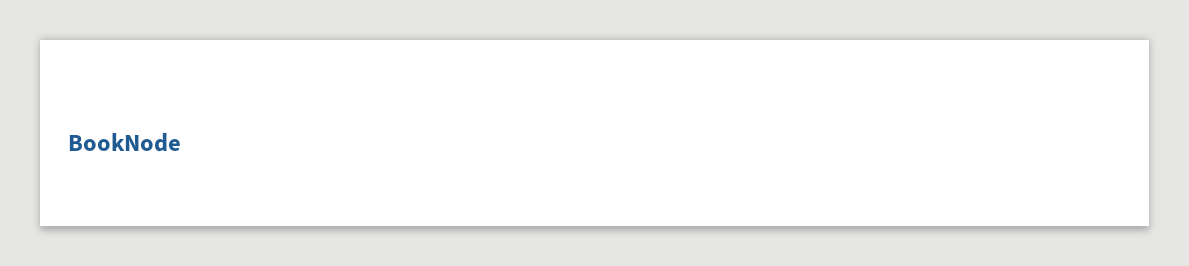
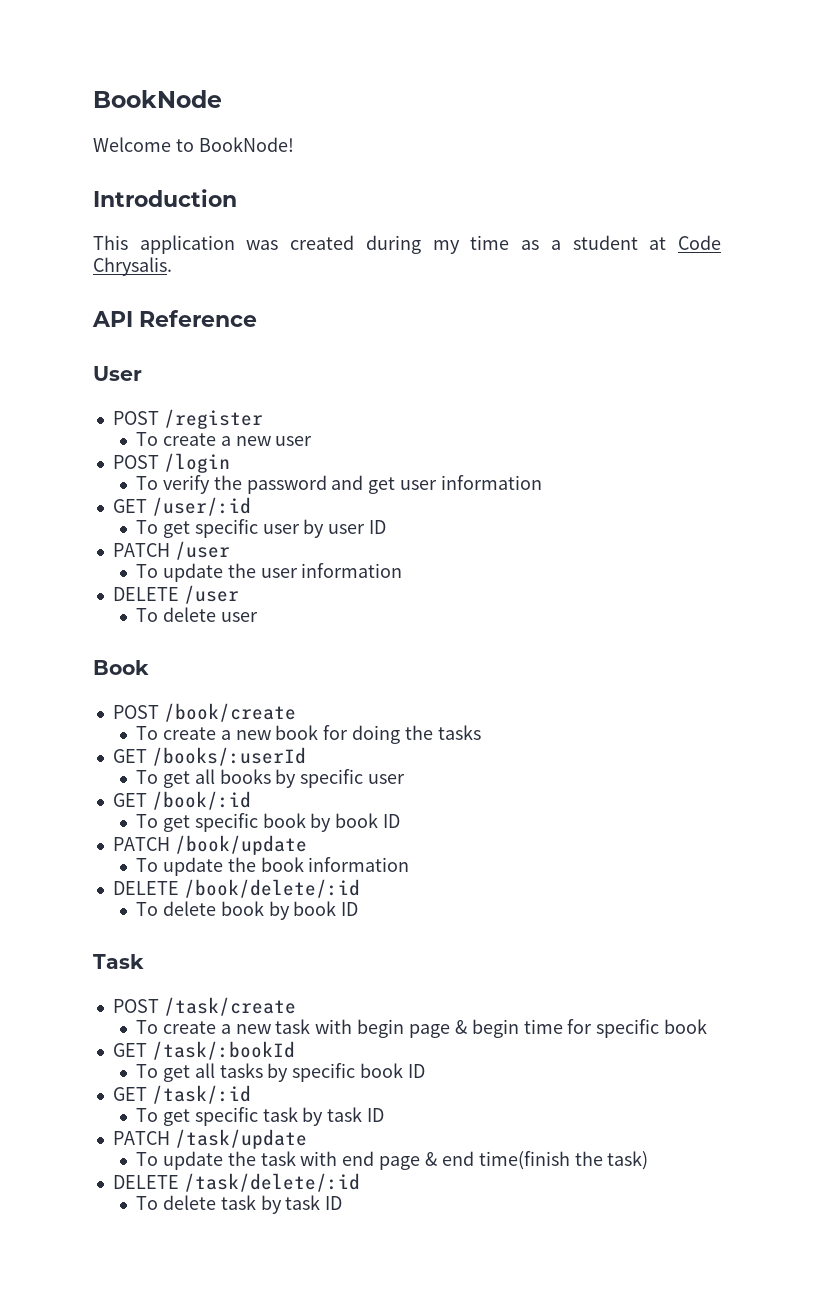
(181, 142) none -> [93,137,294,152] [93,189,237,207] [93,235,722,254] [93,257,172,276] [92,310,257,327] [93,366,142,381] [112,409,263,429] [135,432,313,446] [112,453,230,473] [135,475,543,494] [112,497,251,516] [135,519,387,538] [112,541,230,560] [135,563,403,582] [112,585,239,604] [135,607,258,622] [93,660,149,675] [112,703,296,722] [135,725,481,744] [112,747,306,766] [135,769,406,788] [112,791,251,810] [135,813,401,832] [112,835,307,855] [135,857,410,876] [112,879,360,898] [135,901,359,920] [93,954,144,969] [112,997,296,1016] [135,1019,708,1038] [112,1041,295,1060] [135,1063,426,1082] [112,1085,251,1104] [135,1107,385,1126] [112,1129,307,1149] [135,1151,649,1170] [112,1173,360,1192] [135,1195,343,1214] // Welcome to BookNode! // Introduction // This application was created during my time as a student at Code Chrysalis. // API Reference // User // POST /register // To create a new user // POST /login // To verify the password and get user information // GET /user/:id // To get specific user by user ID // PATCH /user // To update the user information // DELETE /user // To delete user // Book // POST /book/create // To create a new book for doing the tasks // GET /books/:userId // To get all books by specific user // GET /book/:id // To get specific book by book ID // PATCH /book/update // To update the book information // DELETE /book/delete/:id // To delete book by book ID // Task // POST /task/create // To create a new task with begin page & begin time for specific book // GET /task/:bookId // To get all tasks by specific book ID // GET /task/:id // To get specific task by task ID // PATCH /task/update // To update the task with end page & end time(finish the task) // DELETE /task/delete/:id // To delete task by task ID

